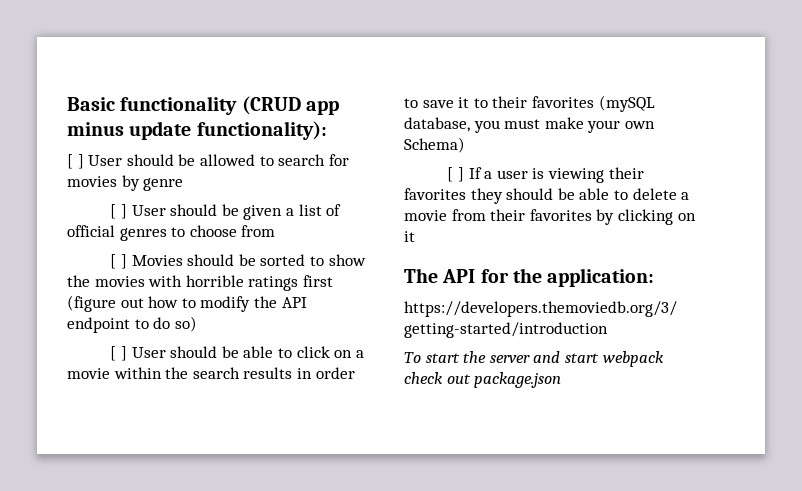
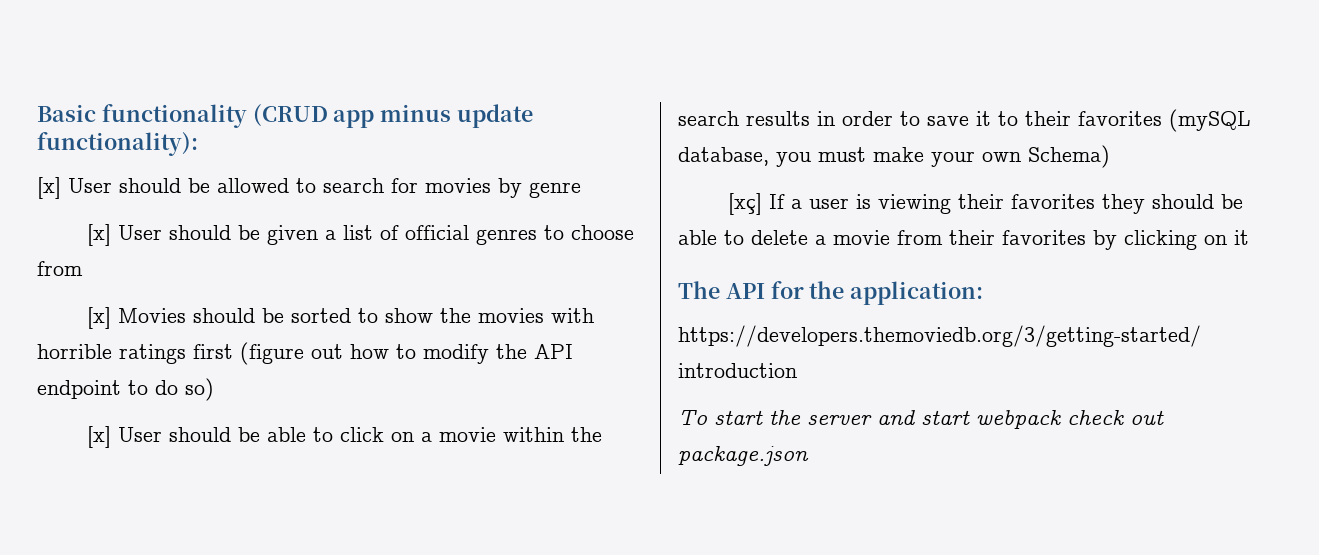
[67,154,84,169] [ ] -> [37,177,61,199] [x]
[110,204,128,219] [ ] -> [86,224,111,246] [x]
[110,254,128,269] [ ] -> [86,307,111,329] [x]
[110,346,128,361] [ ] -> [86,426,111,448] [x]
[447,167,465,182] [ ] -> [727,193,762,215] [xç]

